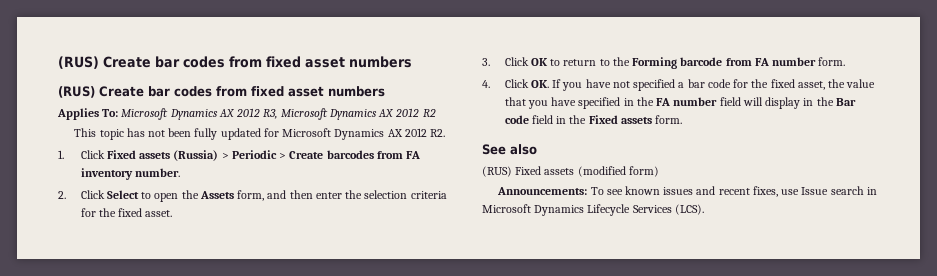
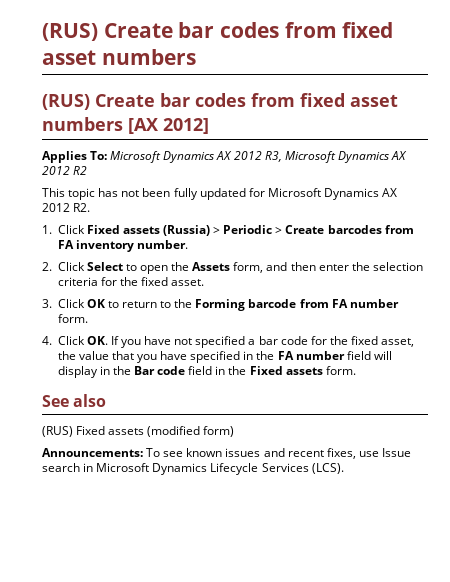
(385, 91) none -> [128,118,209,134] [AX 2012]

